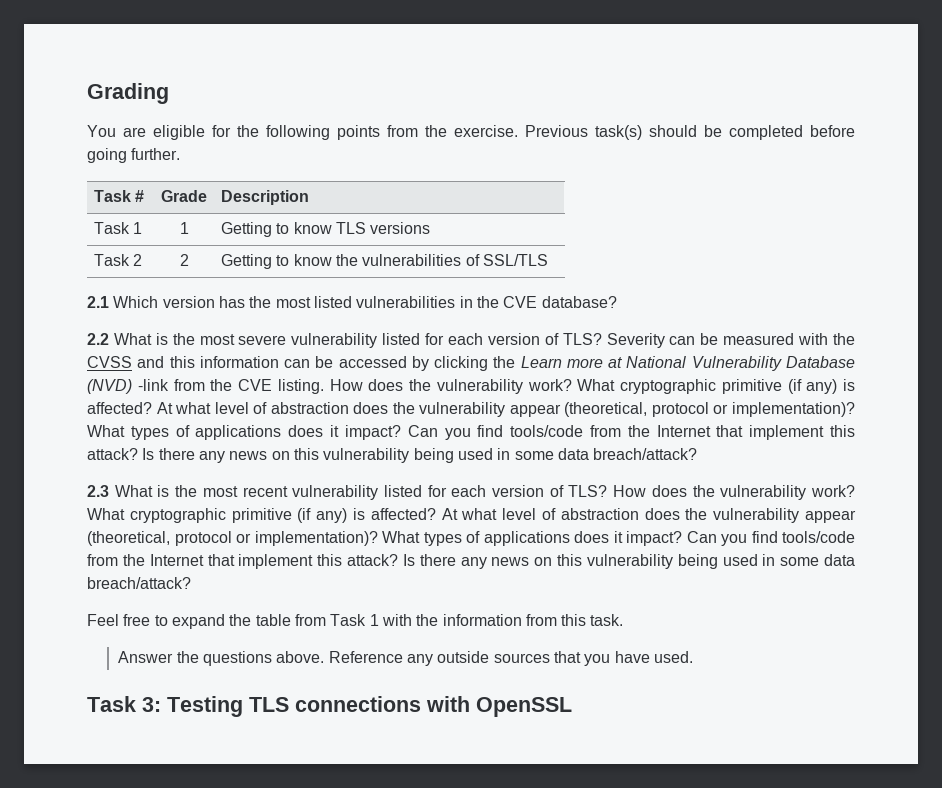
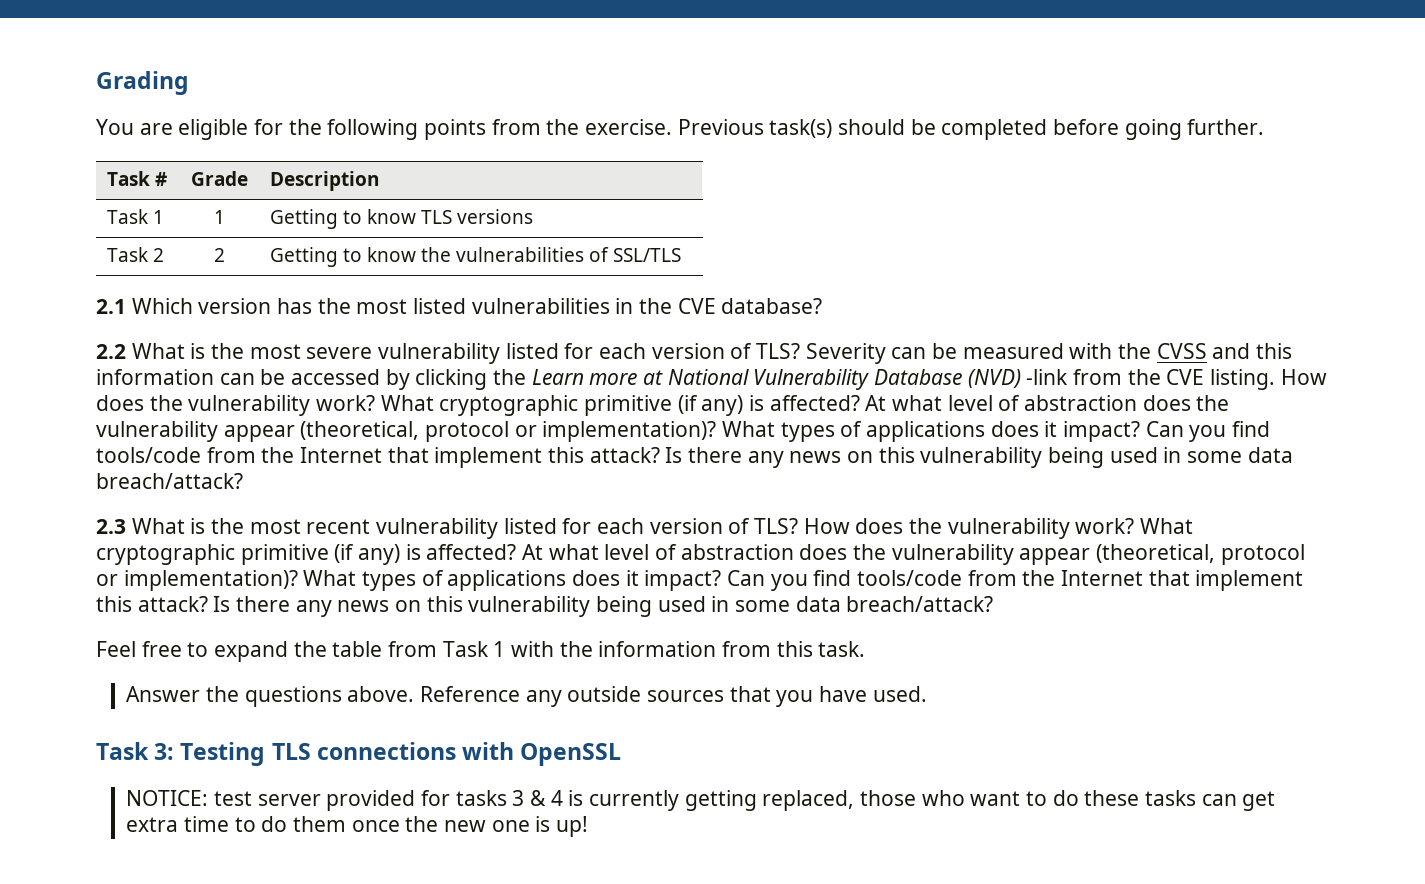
(572, 707) none -> [126,790,1276,811] [126,816,588,837] // NOTICE: test server provided for tasks 3 & 4 is currently getting replaced, those who want to do these tasks can get extra time to do them once the new one is up!

